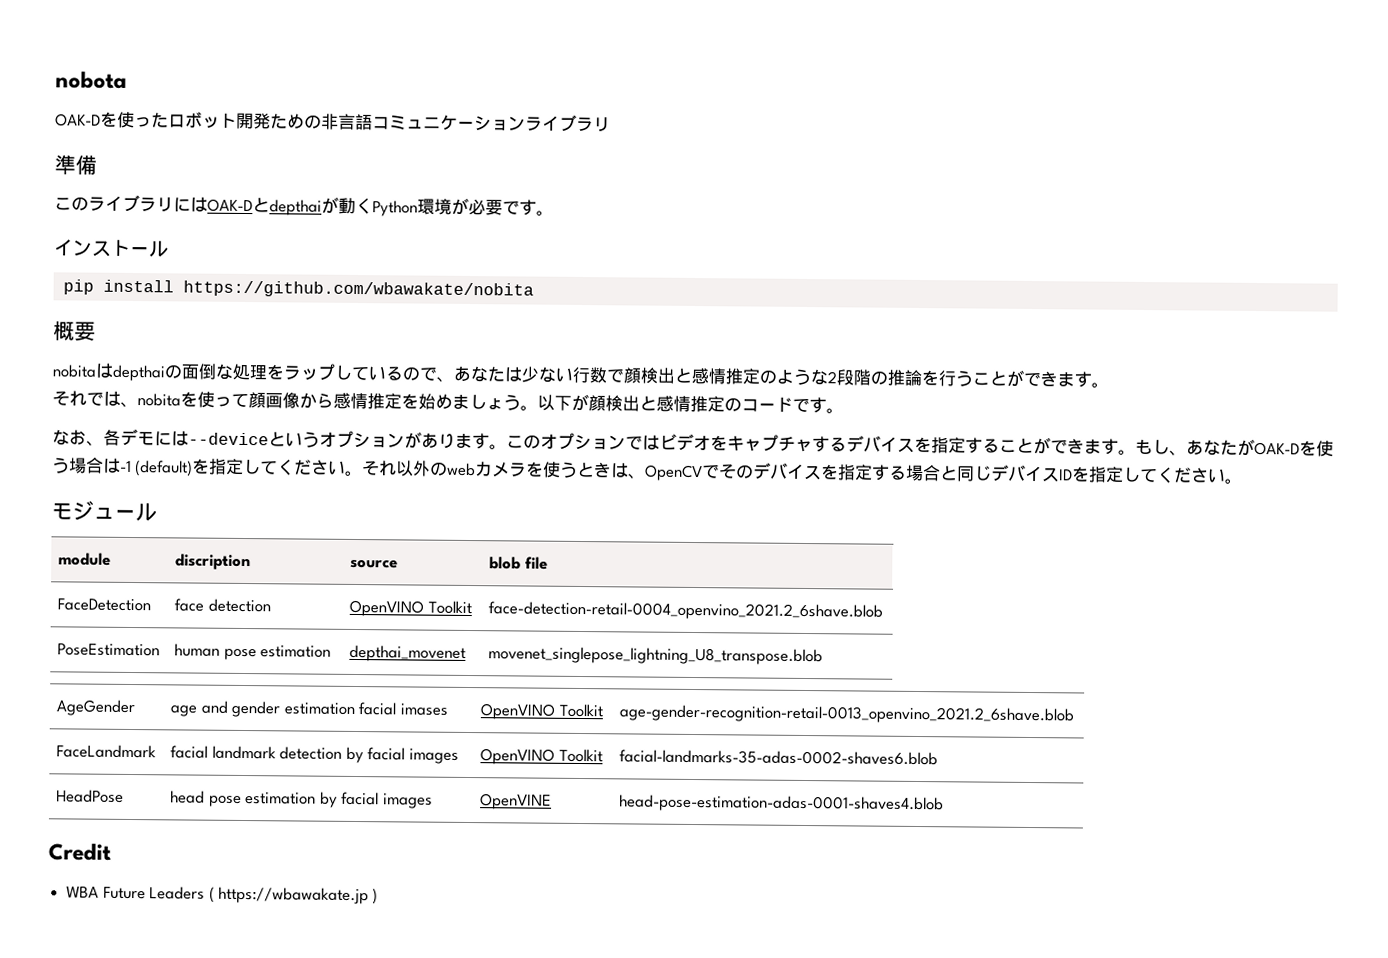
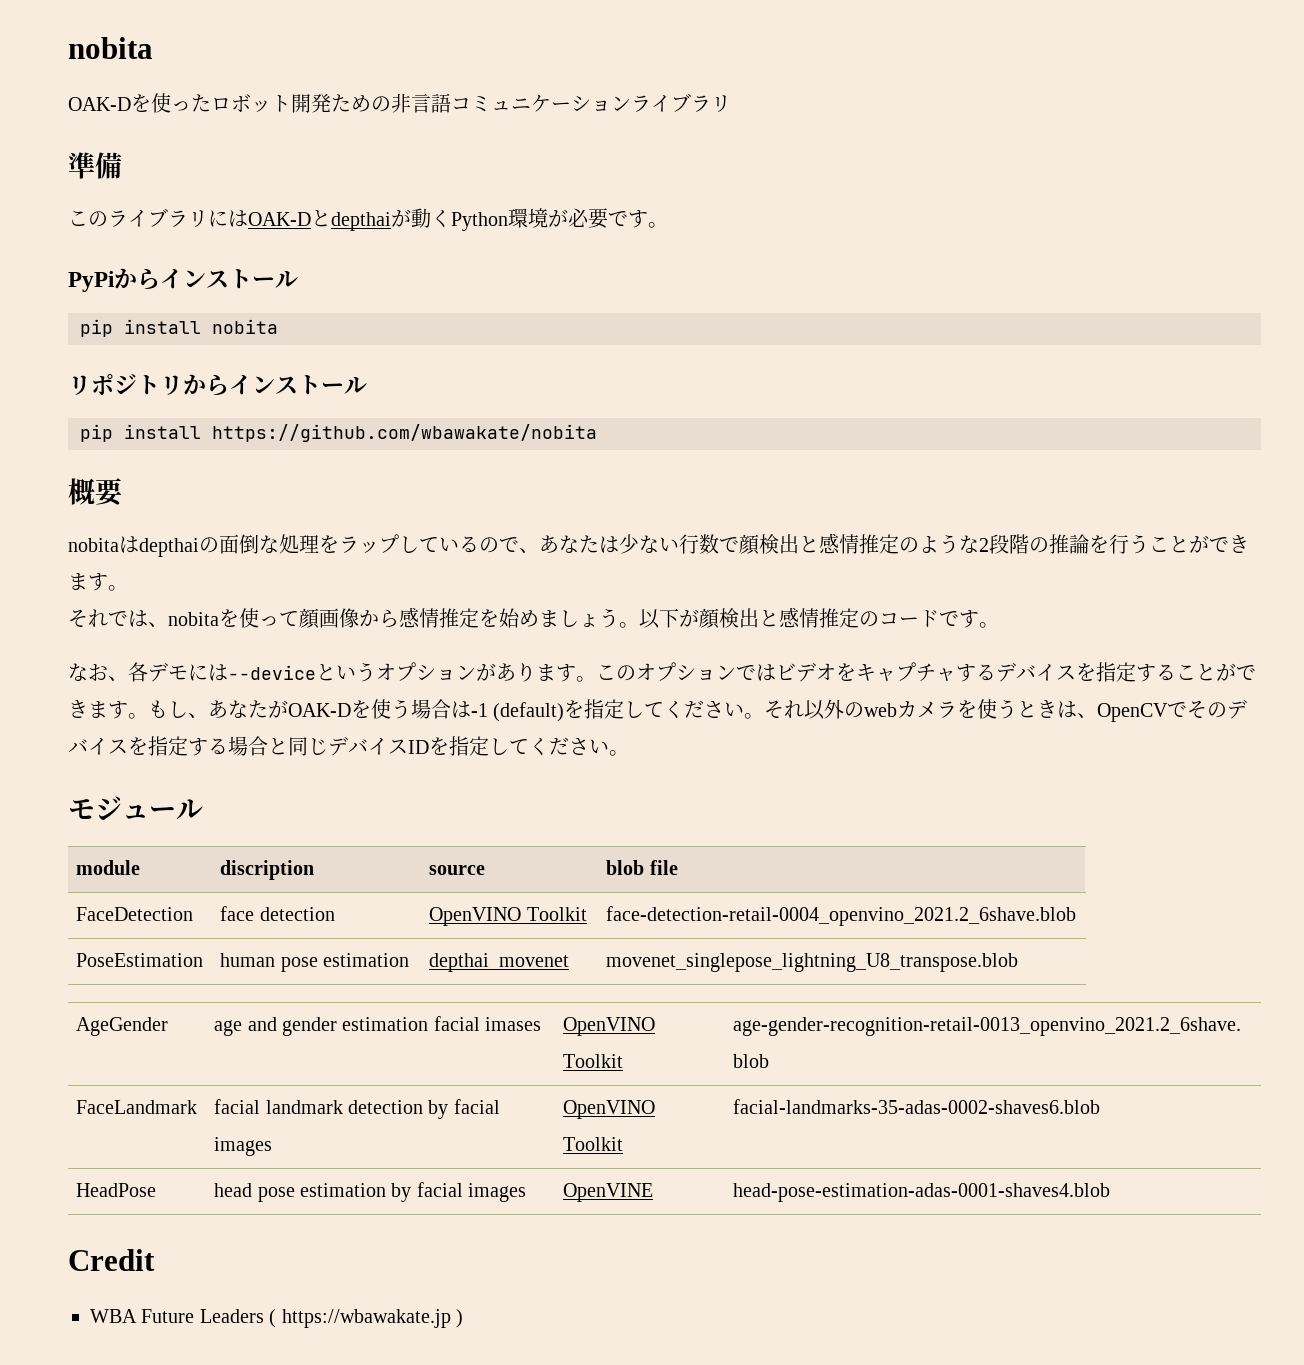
[55,71,127,89] nobota -> [68,37,153,59] nobita
(554, 213) none -> [68,268,298,292] [80,319,278,337] [68,373,229,396] PyPiからインストール // pip install nobita // リポジトリから

